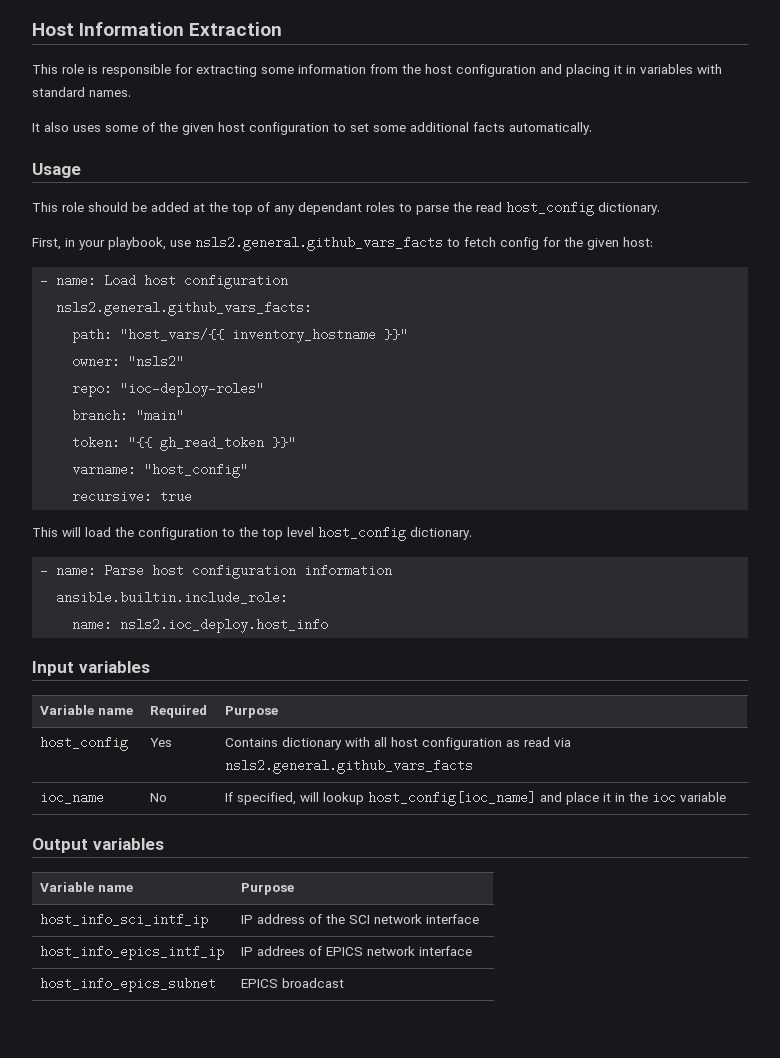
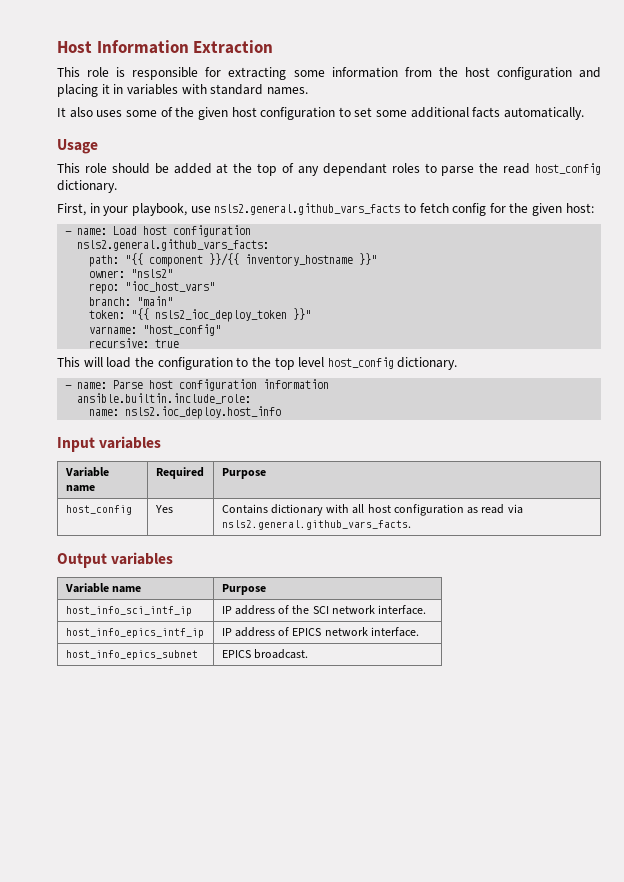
[120,328,225,341] "host_vars/{{ -> [125,253,240,267] "{{ component }}/{{
[120,382,265,397] "ioc-deploy-roles" -> [125,281,216,292] "ioc_host_vars"
[160,436,265,451] gh_read_token -> [155,309,288,322] nsls2_ioc_deploy_token
[225,759,474,774] [40,791,105,804] [150,793,168,802] [225,791,727,806] nsls2.general.github_vars_facts // ioc_name | No | If specified, will lookup host_config[ioc_name] and place it in the ioc variable -> [221,520,411,530] nsls2.general.github_vars_facts.
[426,914,480,924] interface -> [378,605,427,615] interface.
[257,946,306,956] addrees -> [234,627,275,637] address
[419,946,473,956] interface -> [370,627,419,637] interface.
[282,978,345,988] broadcast -> [253,649,308,659] broadcast.

